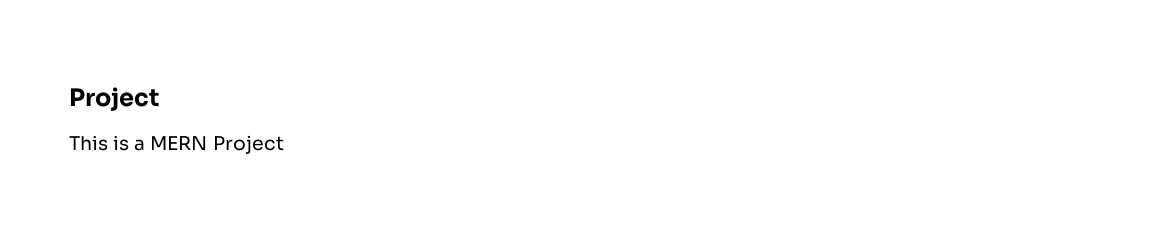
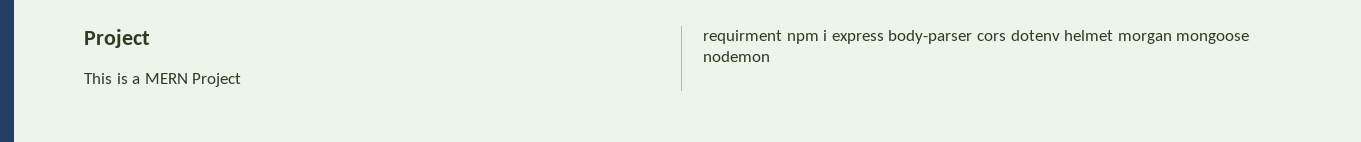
(284, 144) none -> [703,30,1250,44] [703,51,770,62] // requirment npm i express body-parser cors dotenv helmet morgan mongoose nodemon

